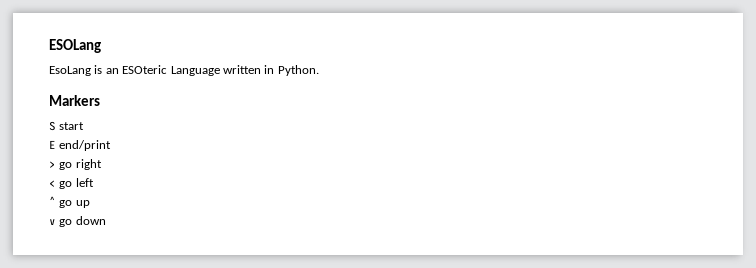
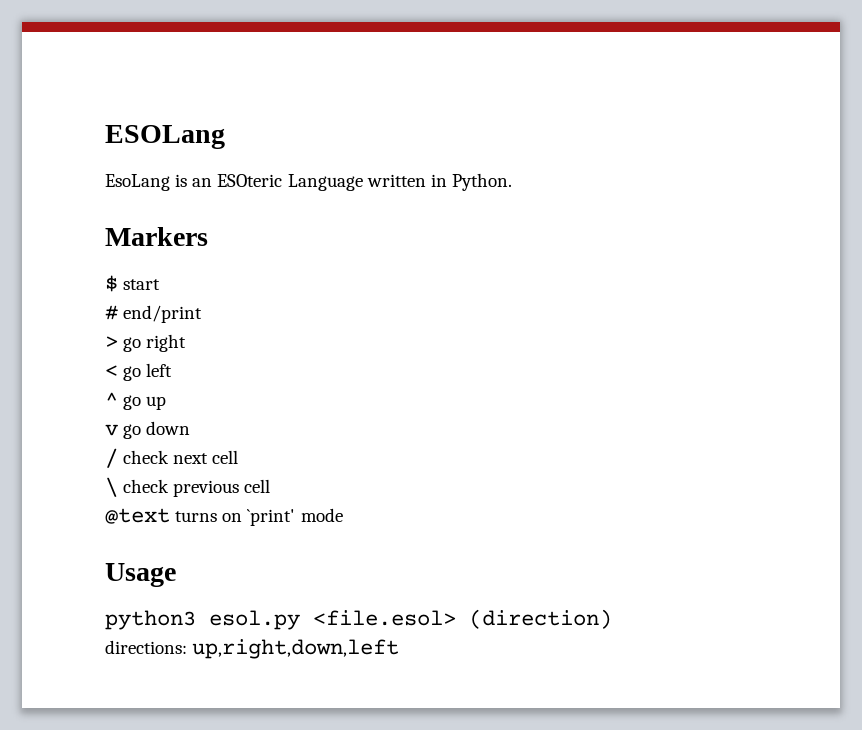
[49,121,56,131] S -> [105,275,118,292] $
[49,140,56,149] E -> [105,305,118,320] #
(106, 220) none -> [105,448,239,468] [105,477,271,497] [105,508,343,526] [105,563,176,587] [105,609,612,630] [105,639,400,659] // / check next cell // \ check previous cell // @text turns on `print' mode // Usage // python3 esol.py <file.esol> (direction) // directions: up,right,down,left

